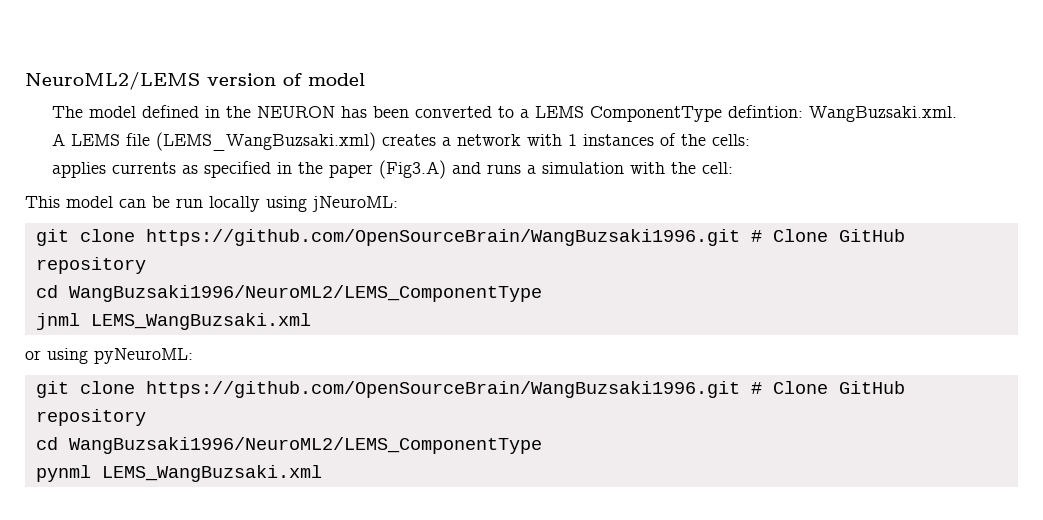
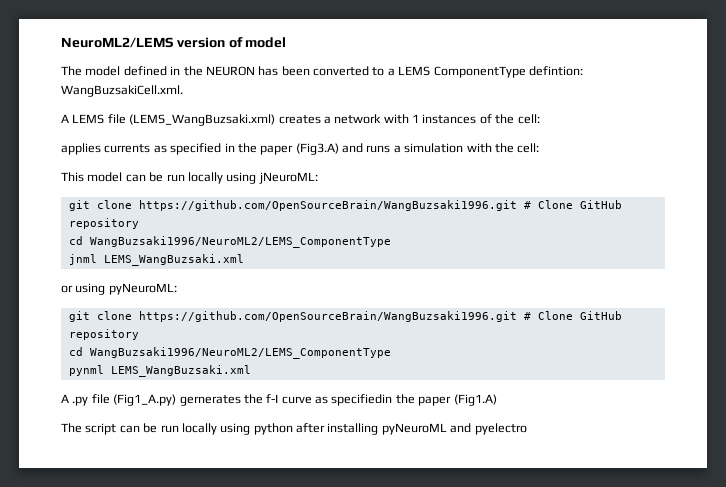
[808,106,957,122] WangBuzsaki.xml. -> [61,85,183,97] WangBuzsakiCell.xml.
[711,134,750,146] cells: -> [517,114,540,124] cell:
(322, 473) none -> [61,394,497,406] [61,423,527,435] // A .py file (Fig1_A.py) gernerates the f-I curve as specifiedin the paper (Fig1.A) // The script can be run locally using python after installing pyNeuroML and pyelectro

